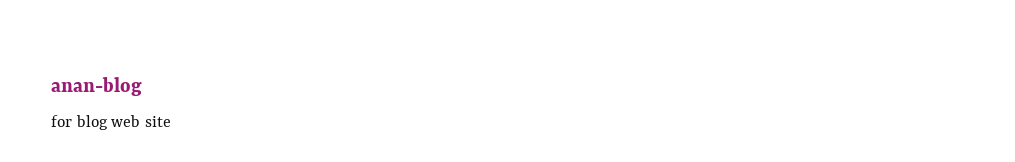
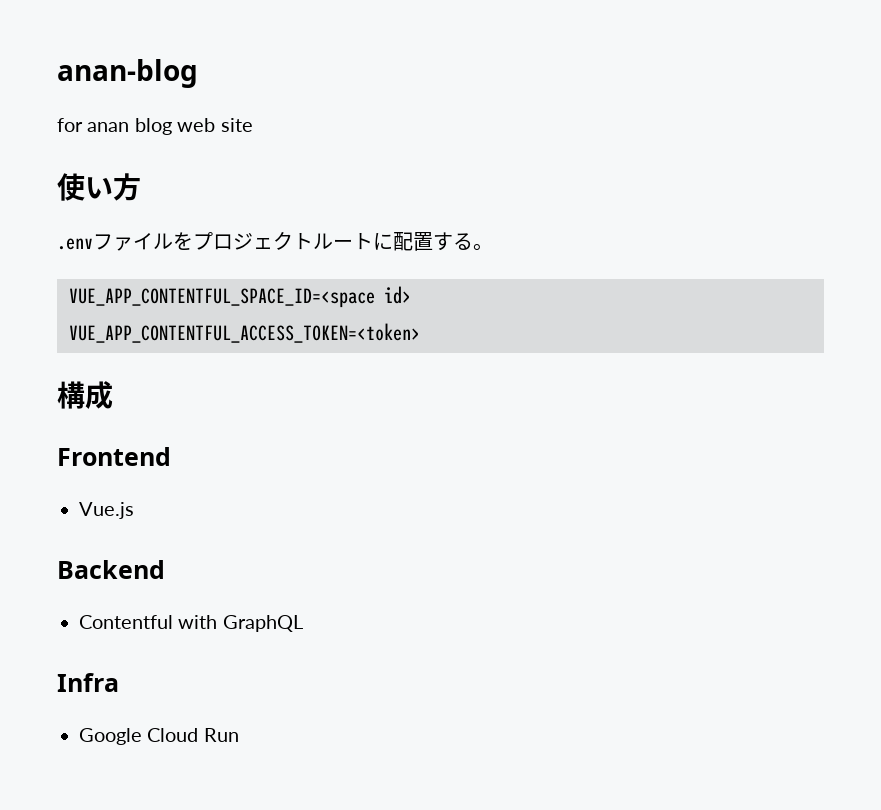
(72, 121) none -> [87,122,130,132] anan
(172, 121) none -> [57,173,141,201] [57,231,493,251] [69,286,411,308] [69,323,420,343] [57,381,113,409] [57,447,171,466] [79,502,134,519] [57,560,165,579] [79,615,303,632] [57,673,119,692] [79,728,239,745] // 使い方 // .envファイルをプロジェクトルートに配置する。 // VUE_APP_CONTENTFUL_SPACE_ID=<space id> // VUE_APP_CONTENTFUL_ACCESS_TOKEN=<token> // 構成 // Frontend // Vue.js // Backend // Contentful with GraphQL // Infra // Google Cloud Run

